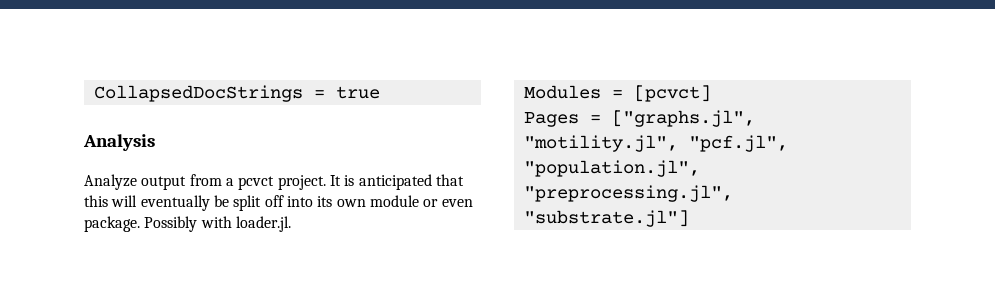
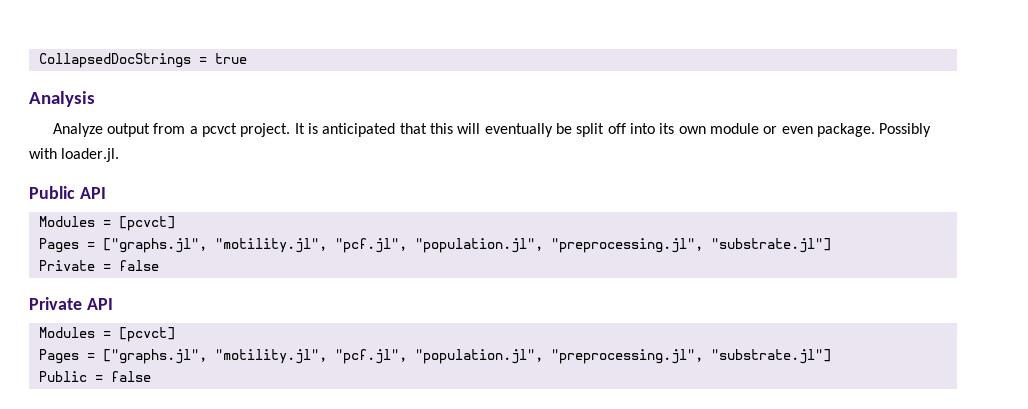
(291, 224) none -> [29,186,106,199] // Public API
(689, 218) none -> [38,260,159,271] [29,297,113,310] [38,327,175,342] [38,349,831,364] [38,371,151,382] // Private = false // Private API // Modules = [pcvct] // Pages = ["graphs.jl", "motility.jl", "pcf.jl", "population.jl", "preprocessing.jl", "substrate.jl"] // Public = false

